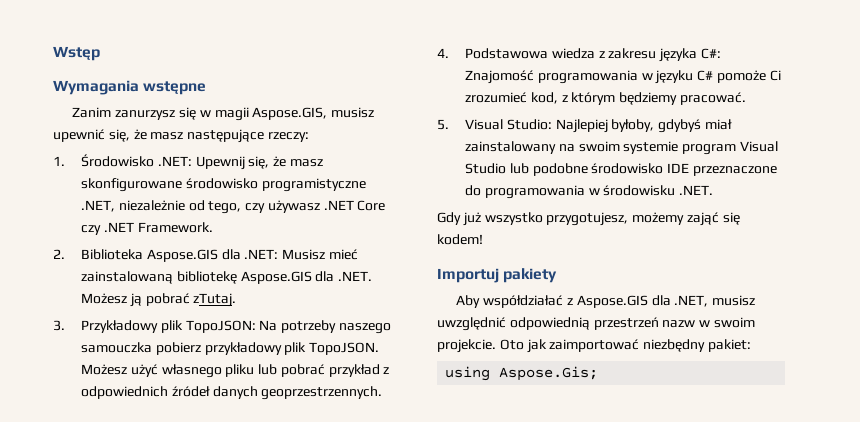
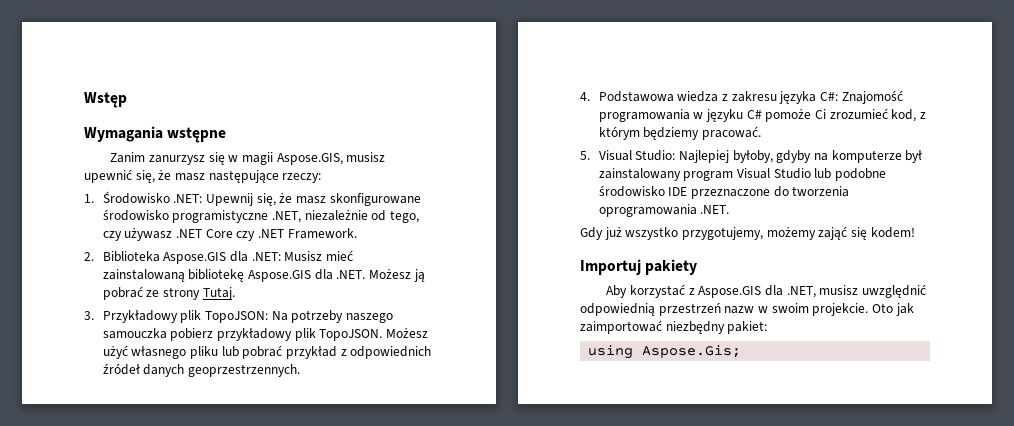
[193,293,237,307] zTutaj. -> [146,287,235,300] ze strony Tutaj.
[658,119,732,133] [464,141,679,154] gdybyś miał zainstalowany na swoim systemie -> [776,150,924,163] [598,168,681,181] gdyby na komputerze był zainstalowany
[484,185,676,199] programowania w środowisku -> [792,186,850,197] [598,204,697,217] tworzenia oprogramowania
[546,212,629,226] przygotujesz, -> [681,227,763,240] przygotujemy,
[483,295,564,308] współdziałać -> [629,284,685,298] korzystać

